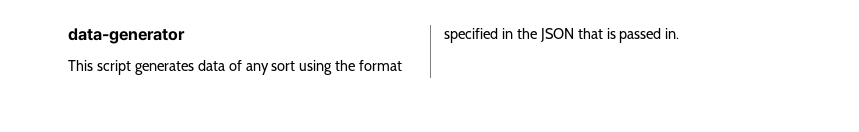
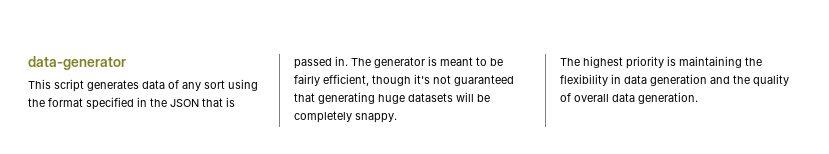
(680, 33) none -> [351,56,503,68] [294,74,514,86] [294,92,490,104] [294,111,397,123] [560,56,762,69] [560,74,789,87] [560,92,698,104] The generator is meant to be fairly efficient, though it's not guaranteed that generating huge datasets will be completely snappy. // The highest priority is maintaining the flexibility in data generation and the quality of overall data generation.

